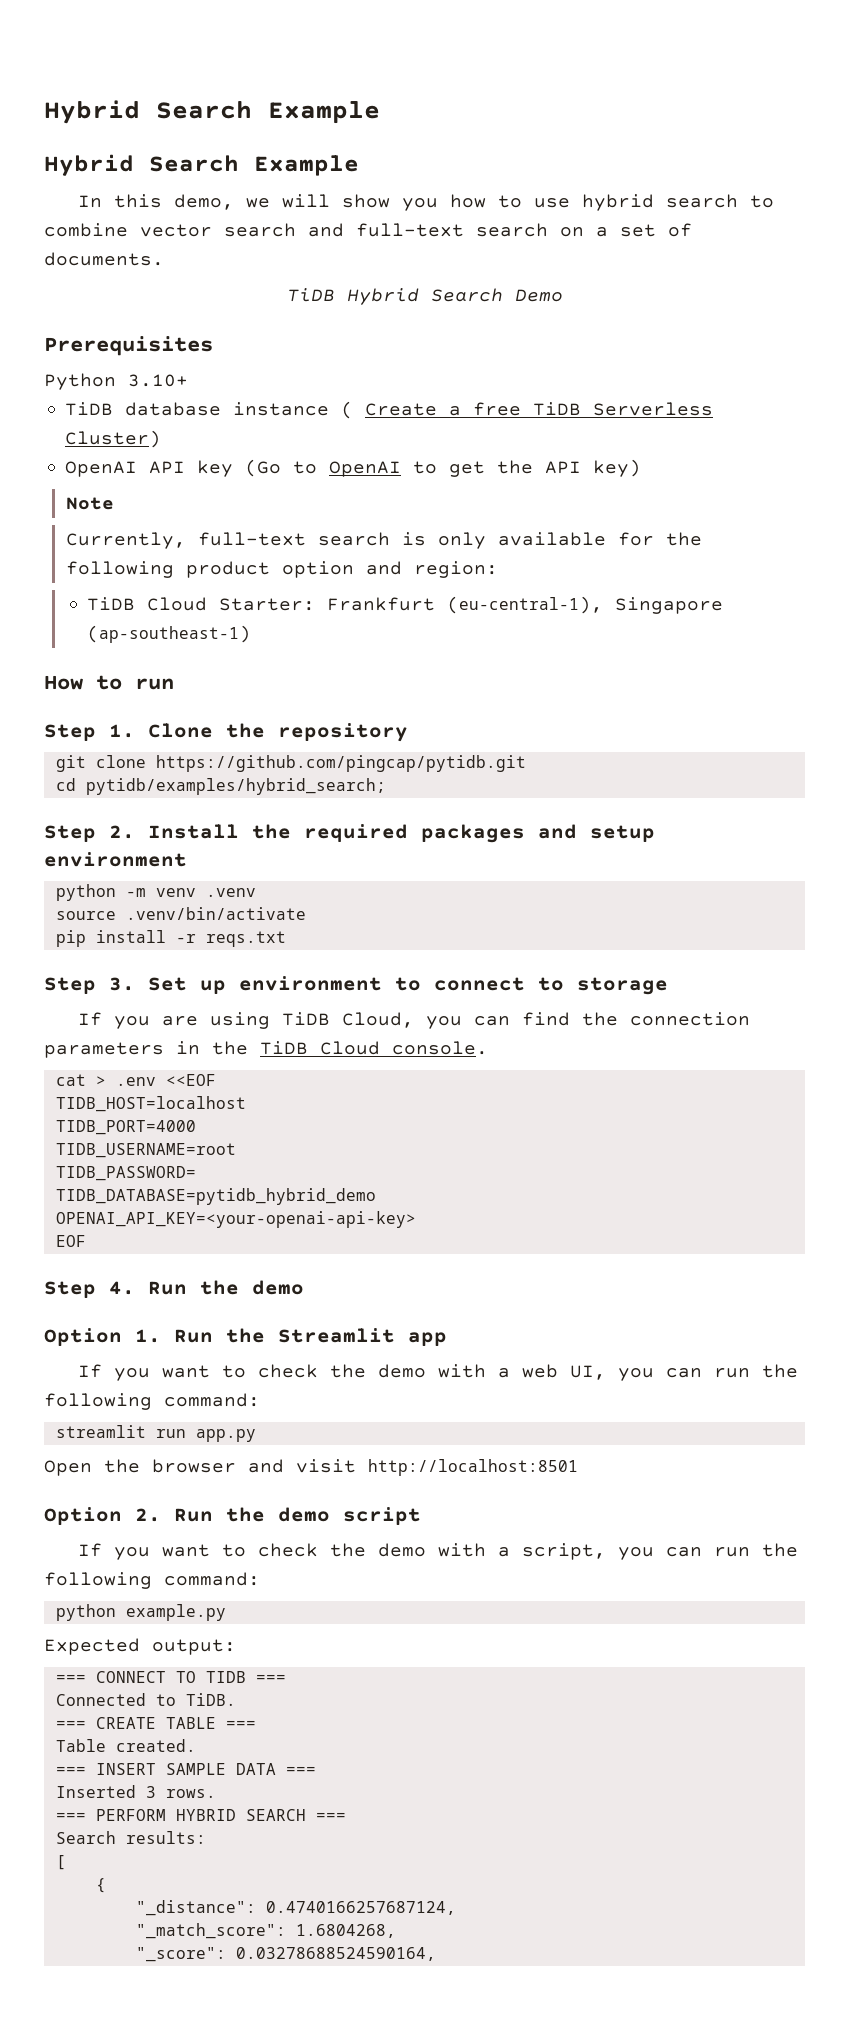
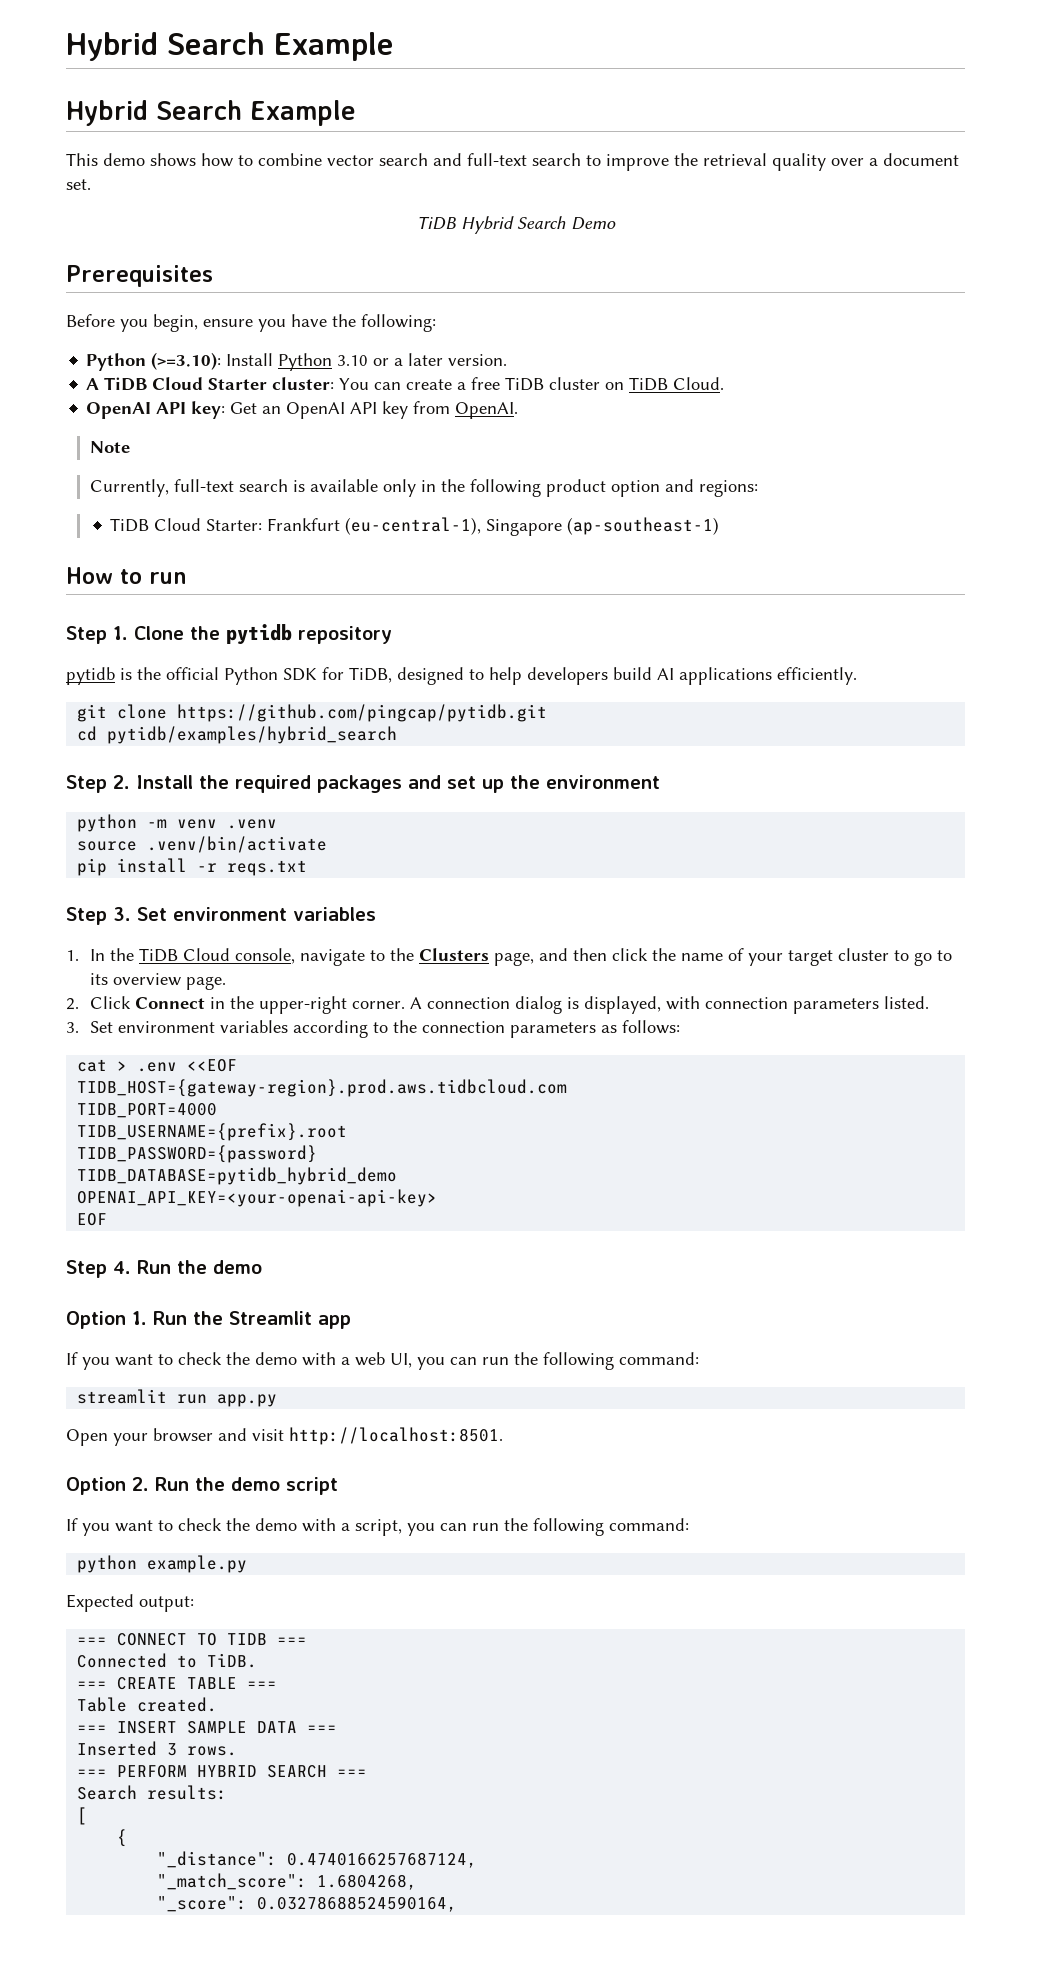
[77,194,738,211] In this demo, we will show you how to use hybrid search -> [66,153,233,167] This demo shows how
[560,223,692,237] [44,252,164,266] on a set of documents. -> [586,153,959,171] [66,179,91,190] to improve the retrieval quality over a document set.
[44,373,188,390] [65,401,714,419] [65,430,162,448] [65,459,642,477] Python 3.10+ // TiDB database instance ( Create a free TiDB Serverless Cluster) // OpenAI API key (Go to OpenAI to get the API key) -> [66,314,436,332] [86,352,508,371] [86,377,725,391] [86,401,519,419] Before you begin, ensure you have the following: // Python (>=3.10): Install Python 3.10 or a later version. // A TiDB Cloud Starter cluster: You can create a free TiDB cluster on TiDB Cloud. // OpenAI API key: Get an OpenAI API key from OpenAI.
[438,532,655,549] only available for -> [310,479,437,497] available only in
[414,561,499,578] region: -> [699,480,759,497] regions:
(265, 730) none -> [226,624,292,645] pytidb
(408, 732) none -> [66,667,857,685] // pytidb is the official Python SDK for TiDB, designed to help developers build AI applications efficiently.
[85,778,386,795] pytidb/examples/hybrid_search; -> [107,726,398,744] pytidb/examples/hybrid_search
[590,825,655,842] setup -> [447,775,540,793] set up the
[200,976,668,995] [77,1012,750,1029] [44,1041,488,1058] up environment to connect to storage // If you are using TiDB Cloud, you can find the connection parameters in the TiDB Cloud console. -> [173,907,376,921] [66,948,953,966] [90,973,227,990] [66,996,930,1014] [66,1020,681,1038] environment variables // 1. In the TiDB Cloud console, navigate to the Clusters page, and then click the name of your target cluster to go to its overview page. // 2. Click Connect in the upper-right corner. A connection dialog is displayed, with connection parameters listed. // 3. Set environment variables according to the connection parameters as follows:
[55,1096,246,1112] TIDB_HOST=localhost -> [77,1079,568,1097] TIDB_HOST={gateway-region}.prod.aws.tidbcloud.com
[55,1143,236,1158] [55,1166,196,1181] TIDB_USERNAME=root // TIDB_PASSWORD= -> [77,1123,348,1141] [77,1145,318,1163] TIDB_USERNAME={prefix}.root // TIDB_PASSWORD={password}
[104,1459,140,1473] the -> [113,1433,148,1446] your
[368,1459,578,1476] http://localhost:8501 -> [289,1427,503,1445] http://localhost:8501.

